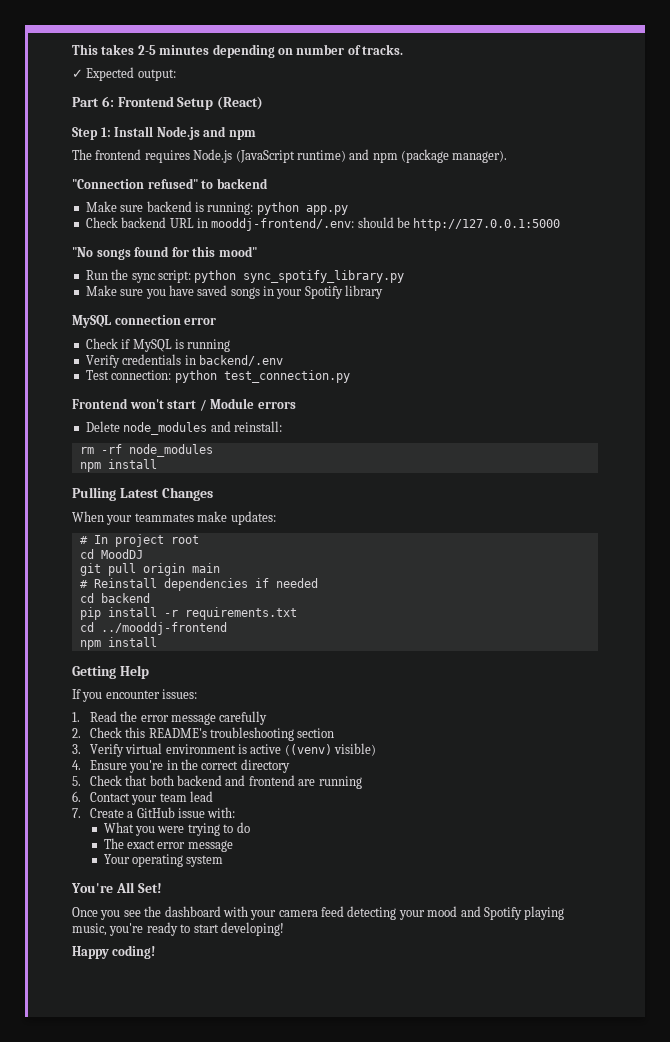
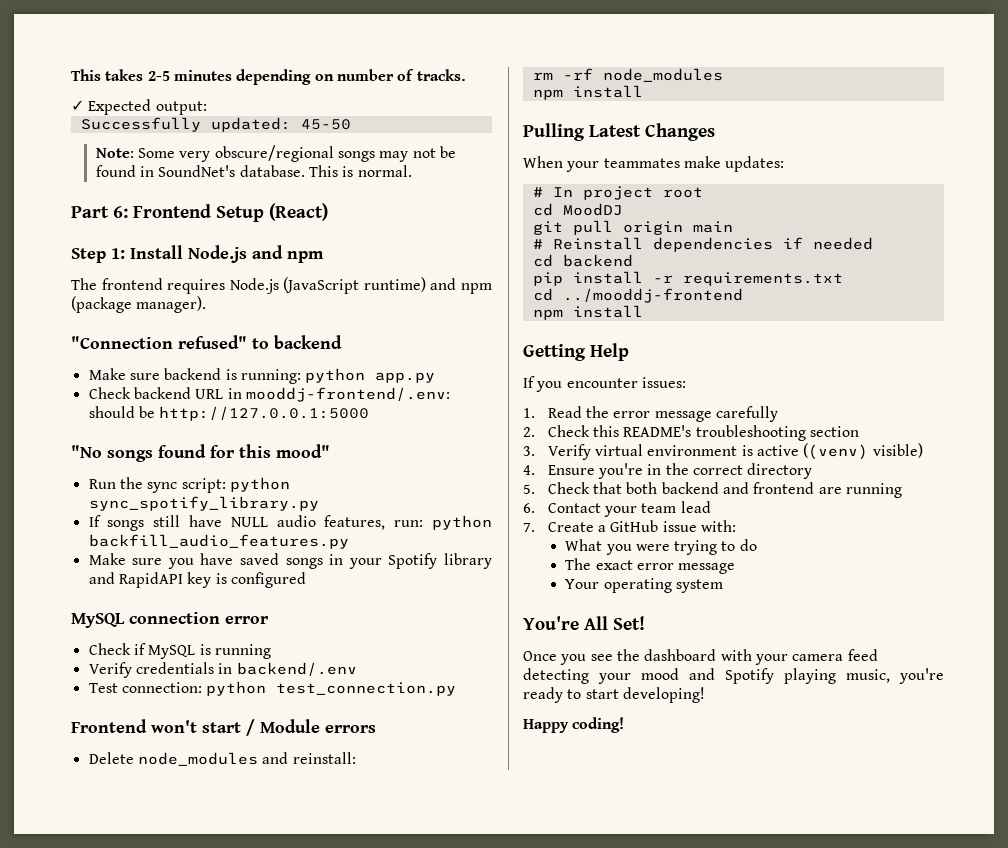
(176, 75) none -> [80,117,351,132] [95,145,456,162] [95,165,412,177] // Successfully updated: 45-50 // Note: Some very obscure/regional songs may not be found in SoundNet's database. This is normal.
(405, 276) none -> [88,515,493,531] [88,534,349,549] // If songs still have NULL audio features, run: python backfill_audio_features.py
(384, 292) none -> [88,572,306,588] and RapidAPI key is configured

